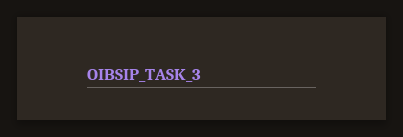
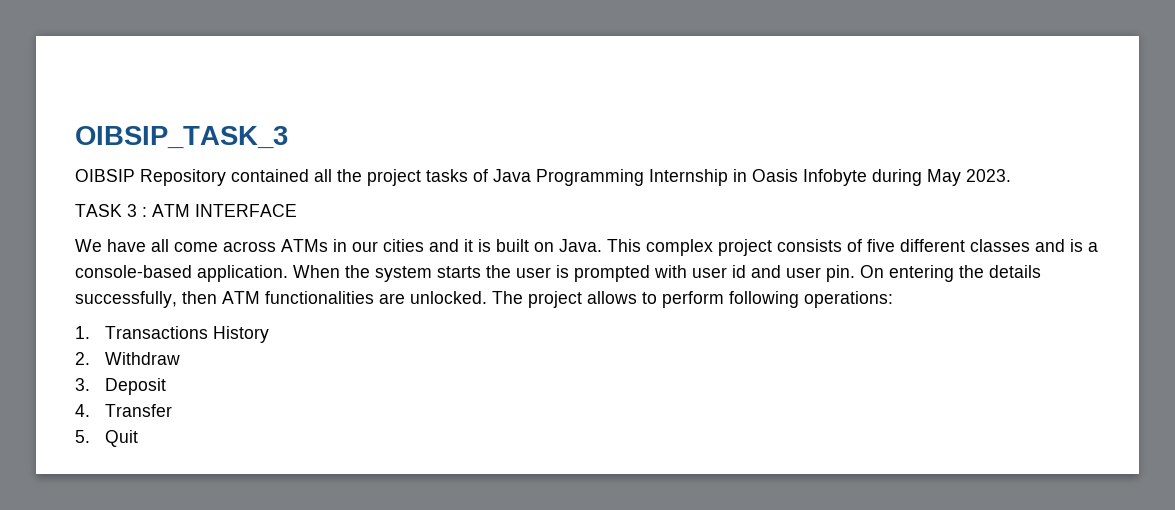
(201, 75) none -> [75,169,1011,186] [75,204,297,217] [75,239,1098,256] [75,265,1041,282] [75,291,893,308] [75,326,269,343] [75,352,180,365] [75,378,166,395] [75,404,172,417] [75,430,138,447] // OIBSIP Repository contained all the project tasks of Java Programming Internship in Oasis Infobyte during May 2023. // TASK 3 : ATM INTERFACE // We have all come across ATMs in our cities and it is built on Java. This complex project consists of five different classes and is a console-based application. When the system starts the user is prompted with user id and user pin. On entering the details successfully, then ATM functionalities are unlocked. The project allows to perform following operations: // 1. Transactions History // 2. Withdraw // 3. Deposit // 4. Transfer // 5. Quit

